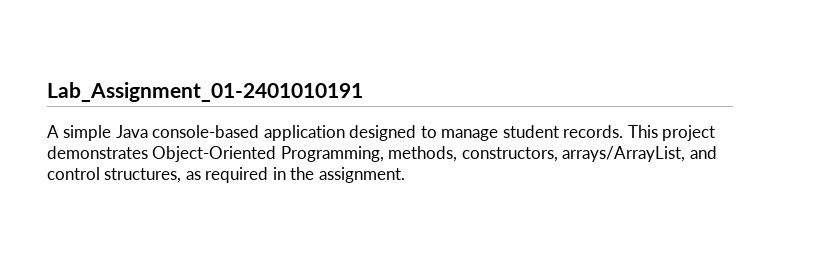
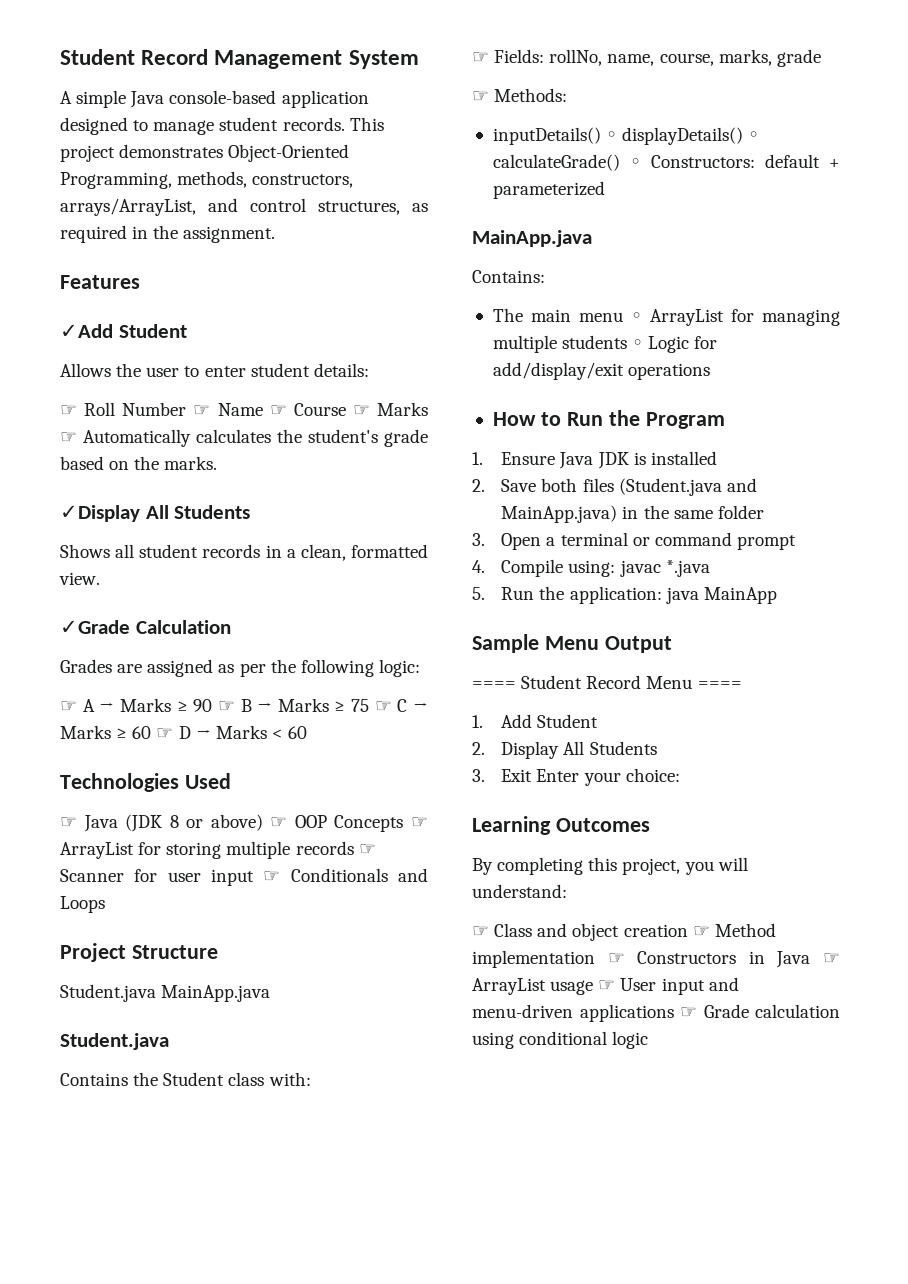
[47,82,363,102] Lab_Assignment_01-2401010191 -> [60,49,419,69] Student Record Management System
(405, 175) none -> [60,275,140,289] [60,324,187,338] [60,363,369,377] [60,402,428,416] [60,429,428,447] [60,456,218,470] [60,505,251,522] [60,544,428,561] [59,572,100,585] [60,620,231,634] [60,659,420,677] [60,698,429,712] [60,725,308,739] [60,773,231,792] [60,814,428,832] [60,841,376,859] [60,868,428,886] [60,896,105,913] [60,943,218,962] [60,984,271,1002] [60,1033,169,1050] [60,1072,311,1086] [472,49,821,67] [472,88,568,102] [492,127,760,145] [492,154,841,171] [492,181,605,199] [472,230,592,247] [472,270,545,283] [492,308,840,326] [492,335,718,353] [492,362,711,380] [492,410,725,429] [472,451,717,469] [472,478,757,496] [501,505,764,523] [472,532,796,550] [472,559,710,577] [472,586,777,604] [472,634,672,653] [472,675,742,689] [472,714,599,728] [472,741,657,759] [472,768,680,786] [472,816,650,835] [472,857,748,875] [472,884,567,898] [472,923,776,941] [472,950,840,968] [472,977,739,995] [472,1004,840,1022] [472,1031,649,1049] // Features // ✓Add Student // Allows the user to enter student details: // ☞ Roll Number ☞ Name ☞ Course ☞ Marks ☞ Automatically calculates the student's grade based on the marks. // ✓Display All Students // Shows all student records in a clean, formatted view. // ✓Grade Calculation // Grades are assigned as per the following logic: // ☞ A → Marks ≥ 90 ☞ B → Marks ≥ 75 ☞ C → Marks ≥ 60 ☞ D → Marks < 60 // Technologies Used // ☞ Java (JDK 8 or above) ☞ OOP Concepts ☞ ArrayList for storing multiple records ☞ Scanner for user input ☞ Conditionals and Loops // Project Structure // Student.java MainApp.java // Student.java // Contains the Student class with: // ☞ Fields: rollNo, name, course, marks, grade // ☞ Methods: // inputDetails() ◦ displayDetails() ◦ calculateGrade() ◦ Constructors: default + parameterized // MainApp.java // Contains: // The main menu ◦ ArrayList for managing multiple students ◦ Logic for add/display/exit operations // How to Run the Program // 1. Ensure Java JDK is installed // 2. Save both files (Student.java and MainApp.java) in the same folder // 3. Open a terminal or command prompt // 4. Compile using: javac *.java // 5. Run the application: java MainApp // Sample Menu Output // ==== Student Record Menu ==== // 1. Add Student // 2. Display All Students // 3. Exit Enter your choice: // Learning Outcomes // By completing this project, you will understand: // ☞ Class and object creation ☞ Method implementation ☞ Constructors in Java ☞ ArrayList usage ☞ User input and menu-driven applications ☞ Grade calculation using conditional logic

